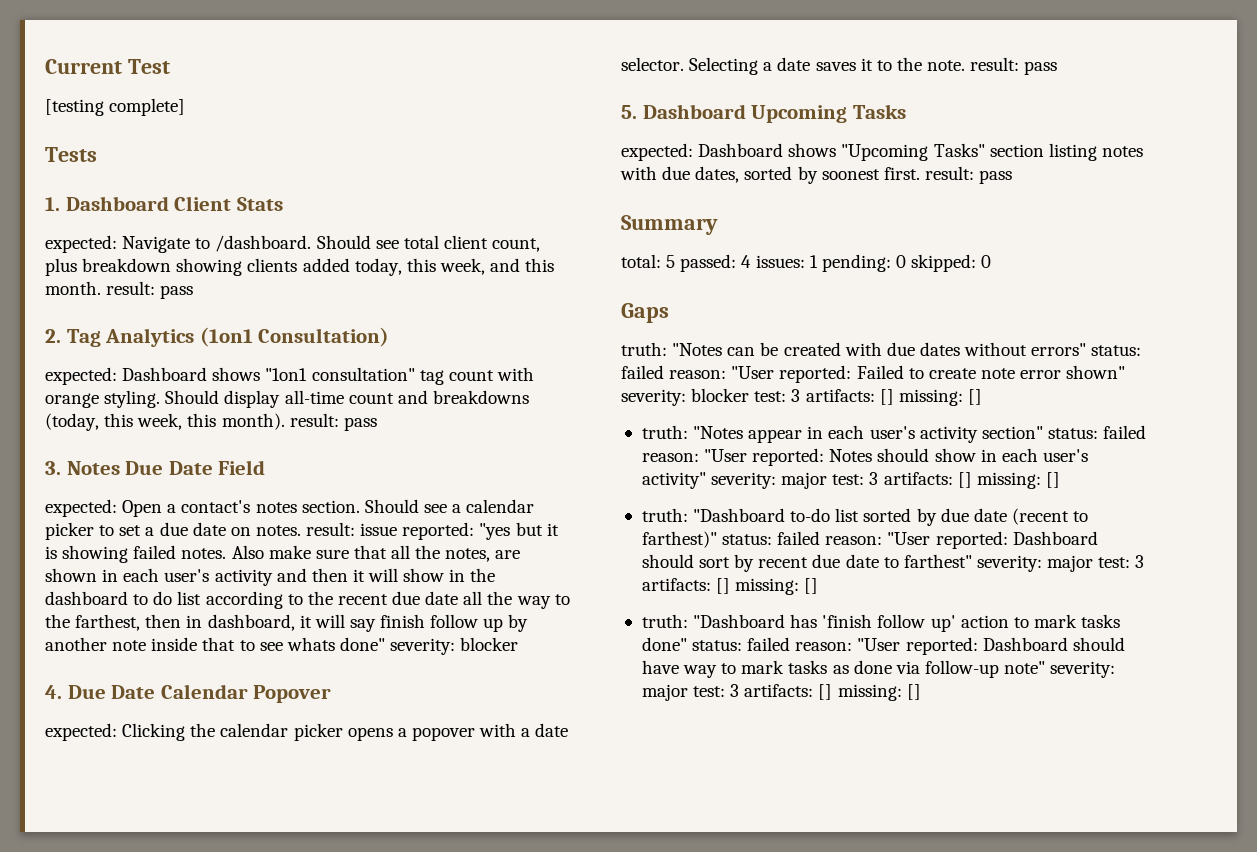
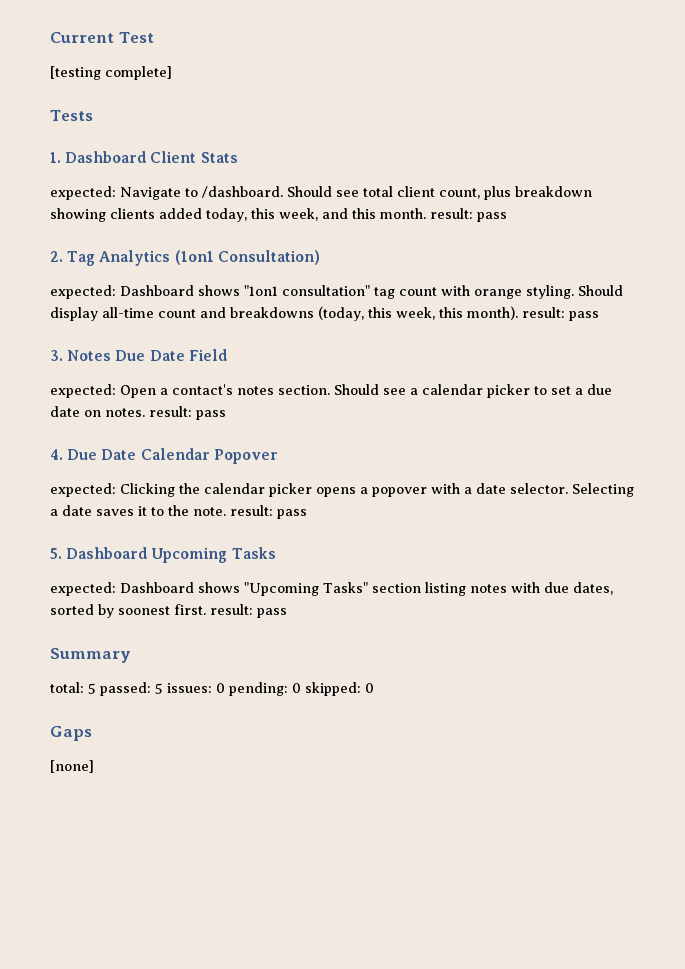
[360,522,559,540] [45,545,521,563] [45,568,496,586] [45,591,570,609] [45,614,529,632] [45,637,519,655] issue reported: "yes but it is showing failed notes. Also make sure that all the notes, are shown in each user's activity and then it will show in the dashboard to do list according to the recent due date all the way to the farthest, then in dashboard, it will say finish follow up by another note inside that to see whats done" severity: blocker -> [196,410,226,420] pass
[741,255,818,268] 4 issues: 1 -> [155,683,225,694] 5 issues: 0
[621,342,1142,356] [621,365,1126,383] [621,388,982,406] [641,425,1147,443] [641,448,1088,466] [641,472,1060,489] [641,508,1089,526] [641,531,1098,549] [641,554,1145,572] [641,578,819,595] [641,614,1121,632] [641,637,1125,655] [641,660,1116,678] [641,684,921,701] truth: "Notes can be created with due dates without errors" status: failed reason: "User reported: Failed to create note error shown" severity: blocker test: 3 artifacts: [] missing: [] // truth: "Notes appear in each user's activity section" status: failed reason: "User reported: Notes should show in each user's activity" severity: major test: 3 artifacts: [] missing: [] // truth: "Dashboard to-do list sorted by due date (recent to farthest)" status: failed reason: "User reported: Dashboard should sort by recent due date to farthest" severity: major test: 3 artifacts: [] missing: [] // truth: "Dashboard has 'finish follow up' action to mark tasks done" status: failed reason: "User reported: Dashboard should have way to mark tasks as done via follow-up note" severity: major test: 3 artifacts: [] missing: [] -> [50,760,94,773] [none]

